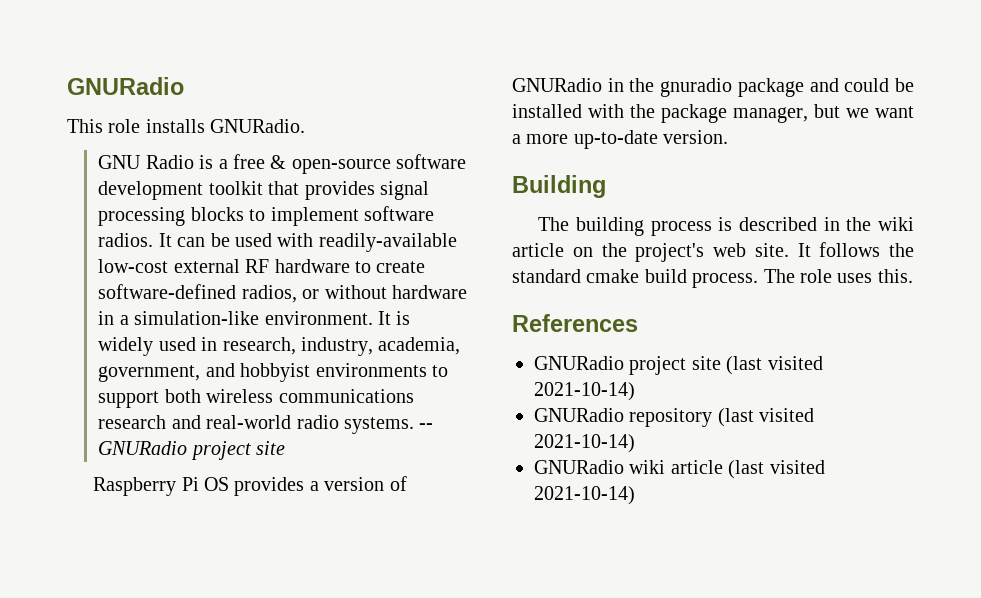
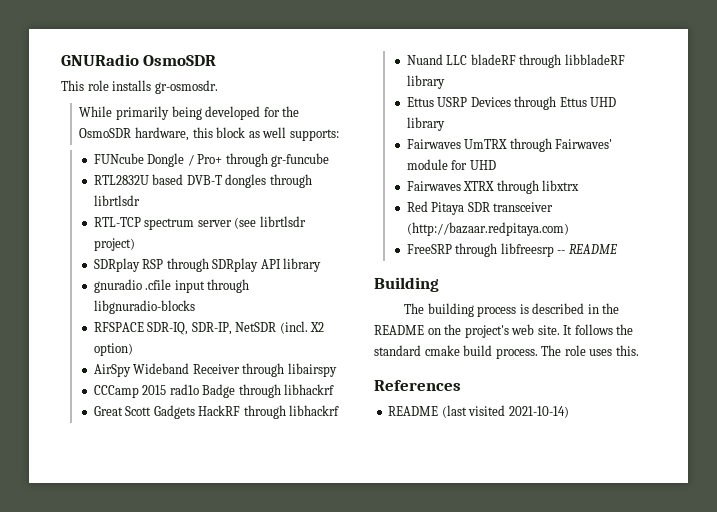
[67,77,184,95] GNURadio -> [61,54,217,66] GNURadio OsmoSDR
[210,119,306,133] [98,154,467,174] [98,181,429,200] [98,206,434,226] [98,233,457,252] [98,259,426,273] [98,284,467,303] [98,311,411,325] [98,337,461,356] [98,363,448,382] [98,389,414,408] [98,415,434,434] [98,441,286,460] [93,476,407,496] [512,78,914,97] [512,104,914,123] [512,130,729,149] GNURadio. // GNU Radio is a free & open-source software development toolkit that provides signal processing blocks to implement software radios. It can be used with readily-available low-cost external RF hardware to create software-defined radios, or without hardware in a simulation-like environment. It is widely used in research, industry, academia, government, and hobbyist environments to support both wireless communications research and real-world radio systems. -- GNURadio project site // Raspberry Pi OS provides a version of GNURadio in the gnuradio package and could be installed with the package manager, but we want a more up-to-date version. -> [154,80,218,94] [79,106,300,120] [79,127,339,141] [93,153,330,167] [93,174,312,188] [93,195,140,206] [93,216,306,230] [93,238,135,251] [93,258,322,272] [93,279,250,293] [93,300,195,314] [93,321,325,335] [93,343,133,356] [93,363,337,377] [93,384,335,398] [93,405,340,419] [406,54,625,68] [406,75,445,89] [406,96,617,110] [406,117,445,131] [406,138,613,152] [406,159,496,170] [406,180,580,194] [406,201,554,215] [406,222,569,236] [406,243,617,257] gr-osmosdr. // While primarily being developed for the OsmoSDR hardware, this block as well supports: // FUNcube Dongle / Pro+ through gr-funcube // RTL2832U based DVB-T dongles through librtlsdr // RTL-TCP spectrum server (see librtlsdr project) // SDRplay RSP through SDRplay API library // gnuradio .cfile input through libgnuradio-blocks // RFSPACE SDR-IQ, SDR-IP, NetSDR (incl. X2 option) // AirSpy Wideband Receiver through libairspy // CCCamp 2015 rad1o Badge through libhackrf // Great Scott Gadgets HackRF through libhackrf // Nuand LLC bladeRF through libbladeRF library // Ettus USRP Devices through Ettus UHD library // Fairwaves UmTRX through Fairwaves' module for UHD // Fairwaves XTRX through libxtrx // Red Pitaya SDR transceiver (http://bazaar.redpitaya.com) // FreeSRP through libfreesrp -- README
[878,217,914,231] [512,243,564,257] wiki article -> [374,325,424,335] README
[534,356,823,375] [534,382,635,401] [534,408,815,427] [534,434,635,453] [534,460,825,479] [534,486,635,505] GNURadio project site (last visited 2021-10-14) // GNURadio repository (last visited 2021-10-14) // GNURadio wiki article (last visited 2021-10-14) -> [388,405,569,418] README (last visited 2021-10-14)

